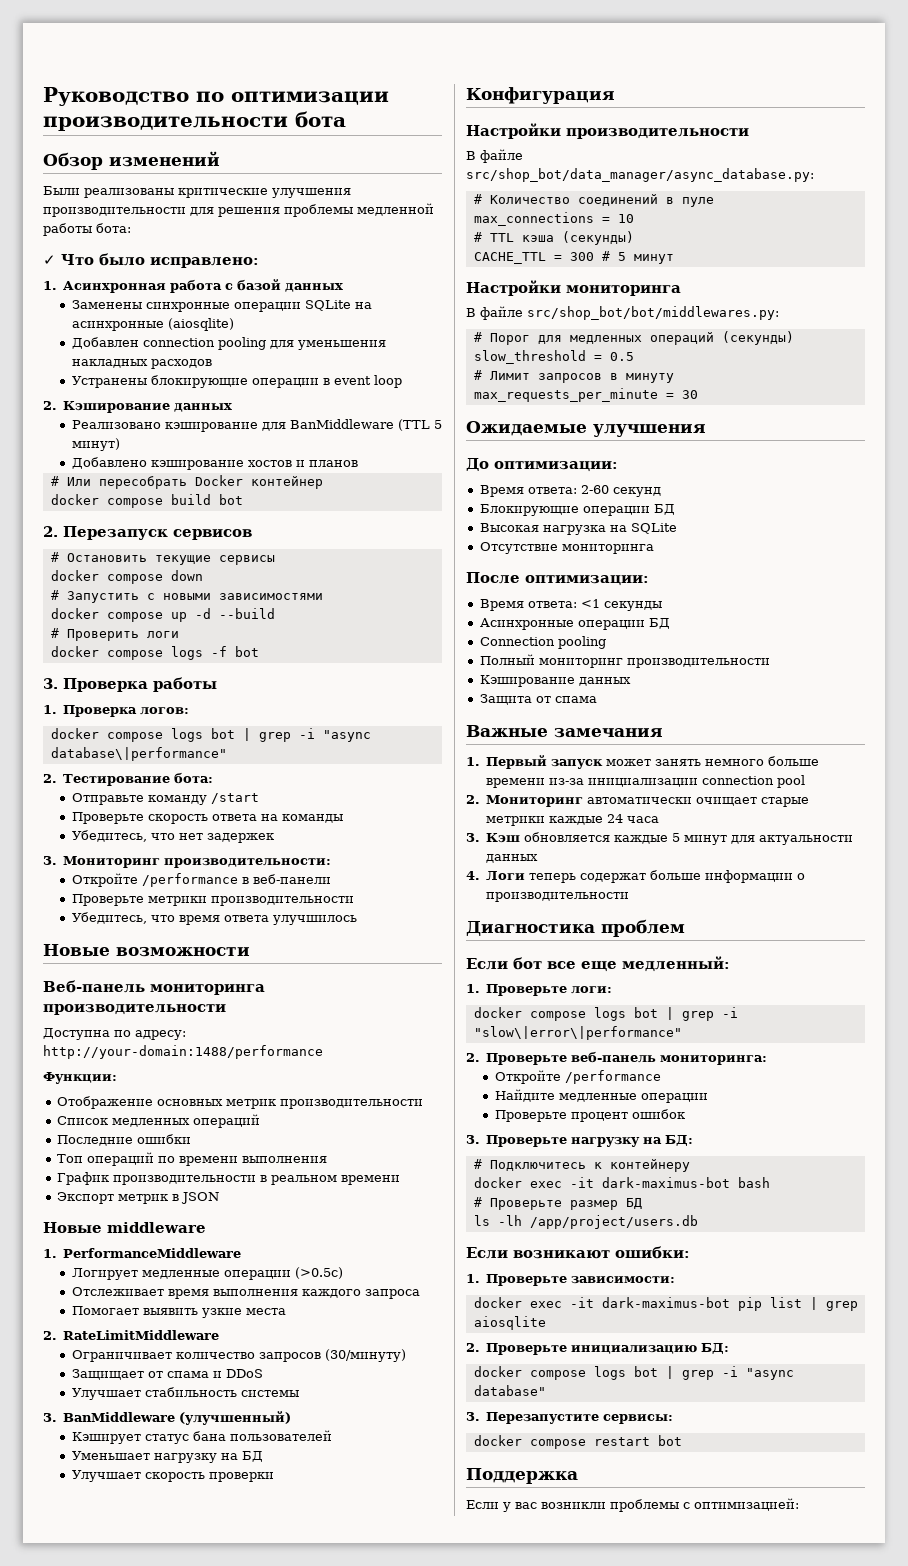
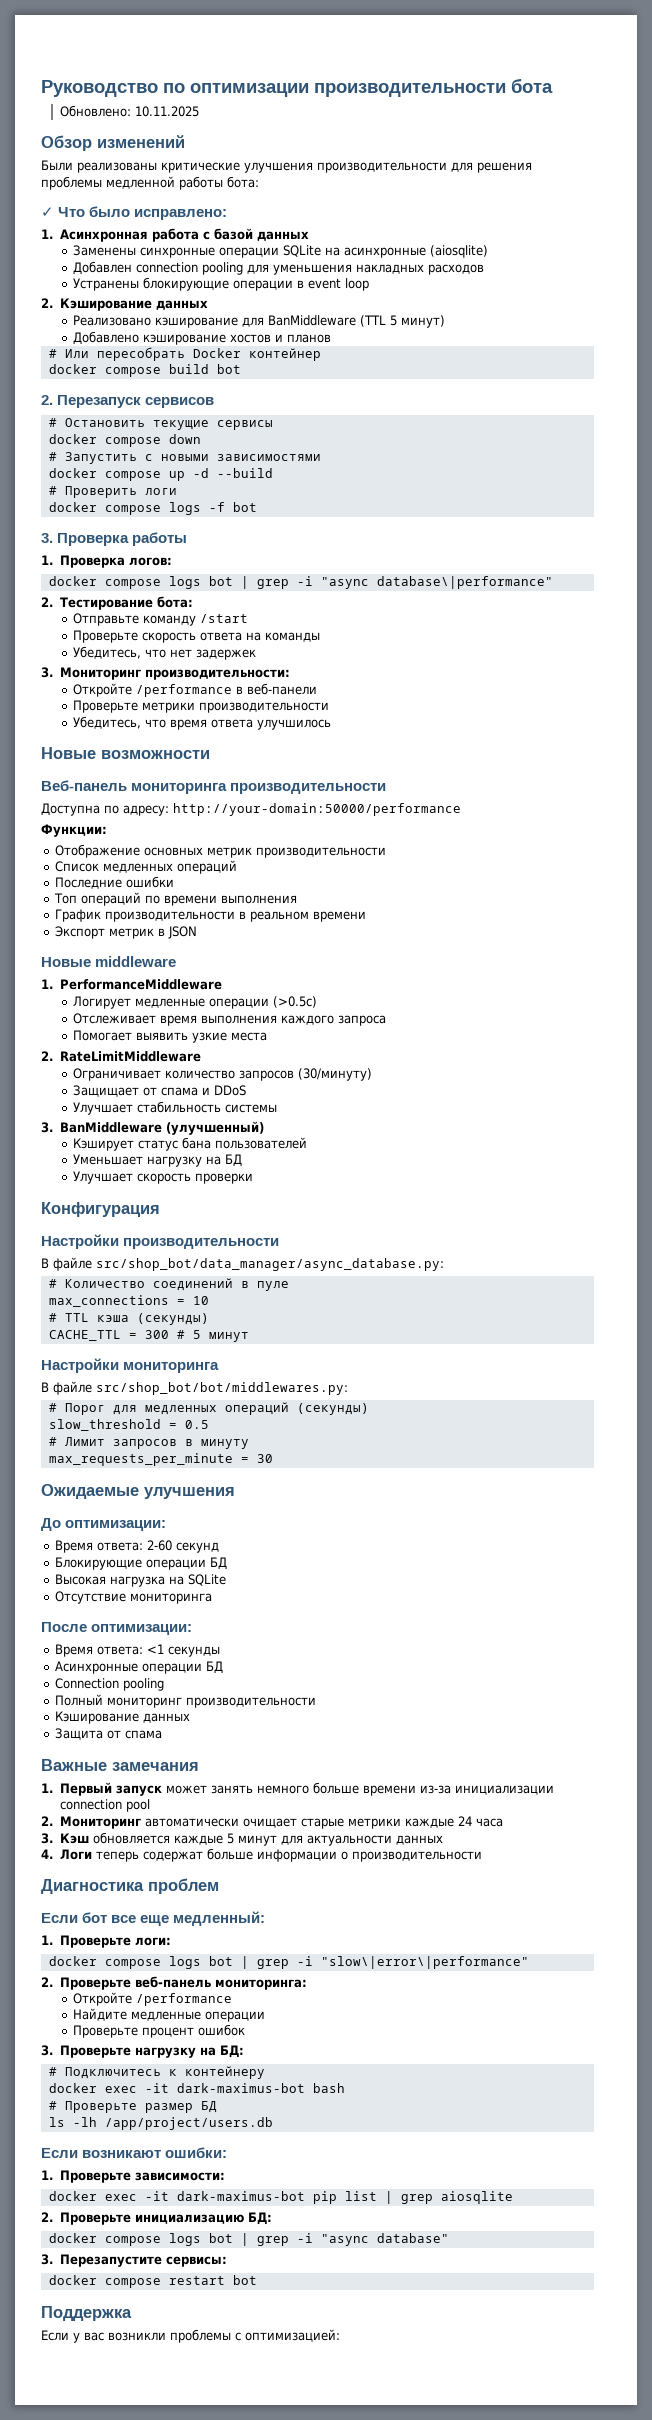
(346, 119) none -> [59,105,199,117] // Обновлено: 10.11.2025
[43,1045,323,1059] http://your-domain:1488/performance -> [173,803,461,816] http://your-domain:50000/performance

